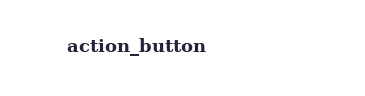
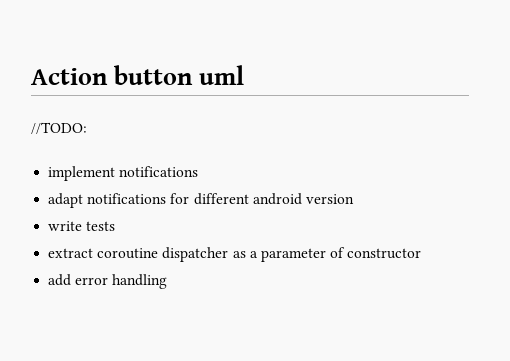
[67,38,206,56] action_button -> [31,65,244,85] [31,122,87,134] [48,166,199,181] [48,193,354,208] [48,221,116,231] [48,247,422,262] [48,274,168,289] Action button uml // //TODO: // implement notifications // adapt notifications for different android version // write tests // extract coroutine dispatcher as a parameter of constructor // add error handling

